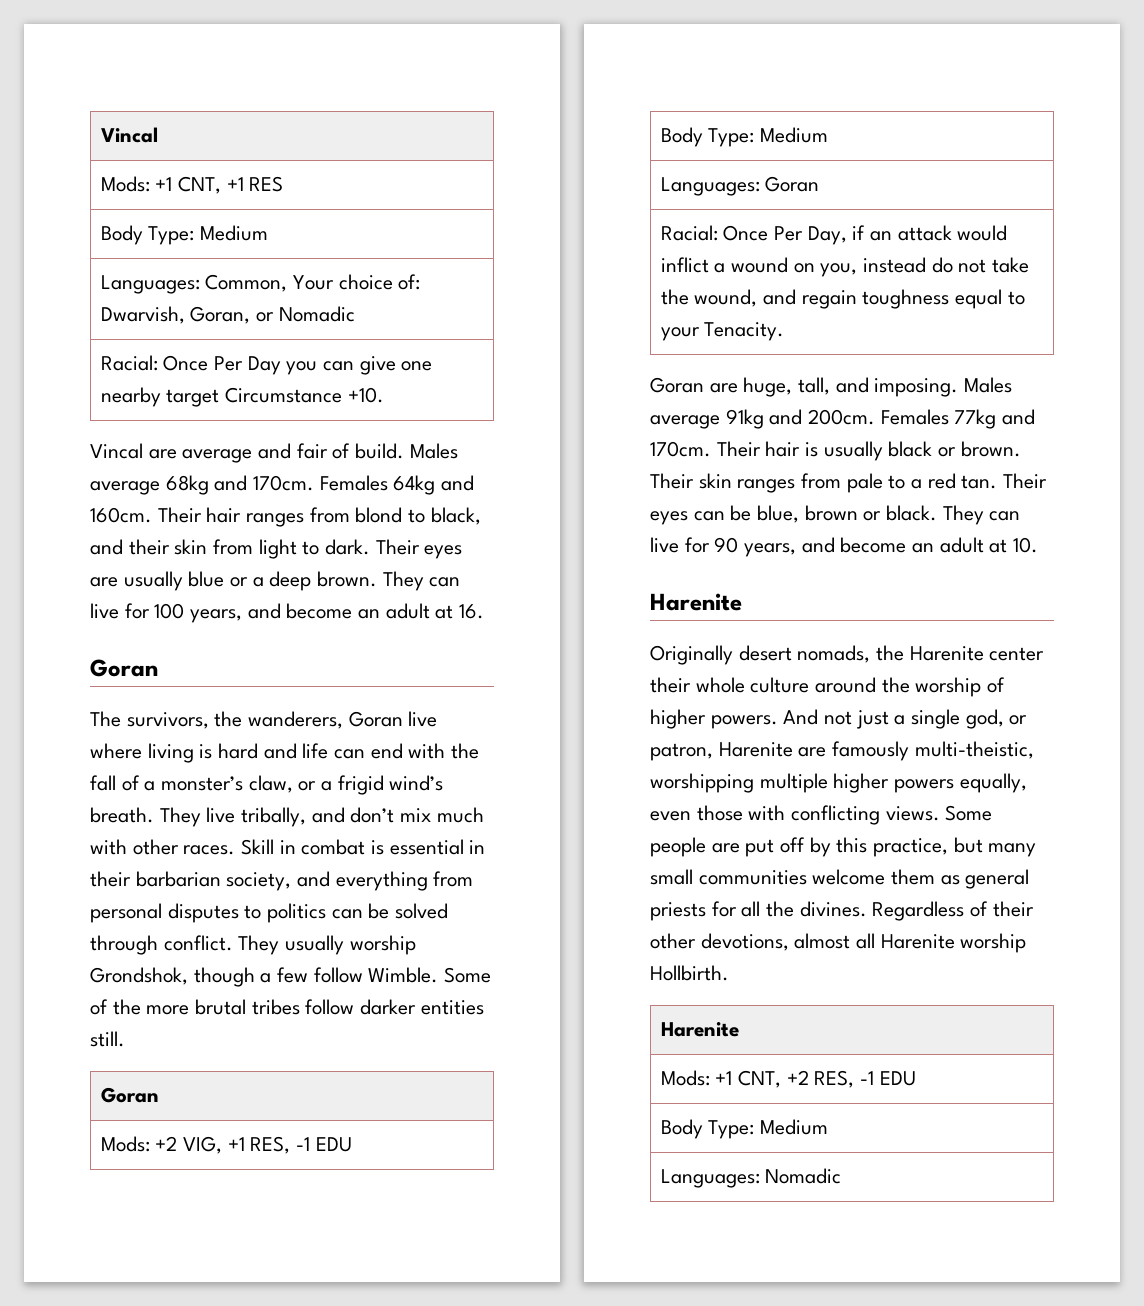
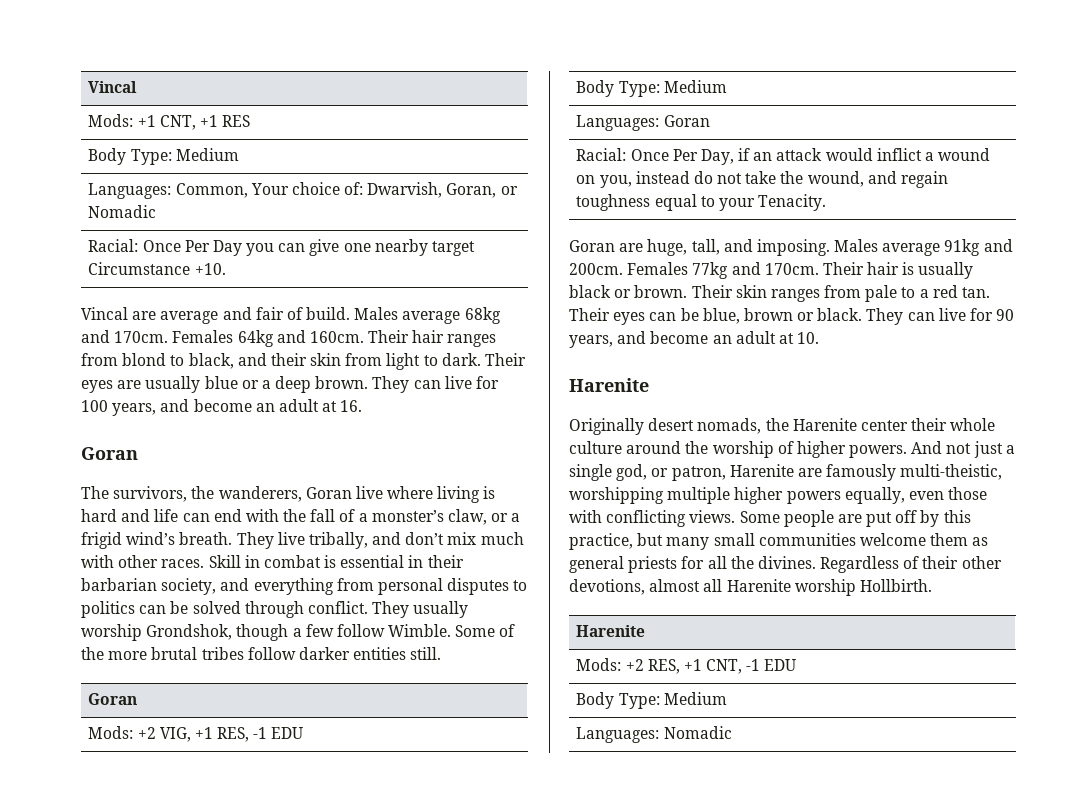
[715,1070,855,1088] +1 CNT, +2 RES, -> [625,659,743,674] +2 RES, +1 CNT,

